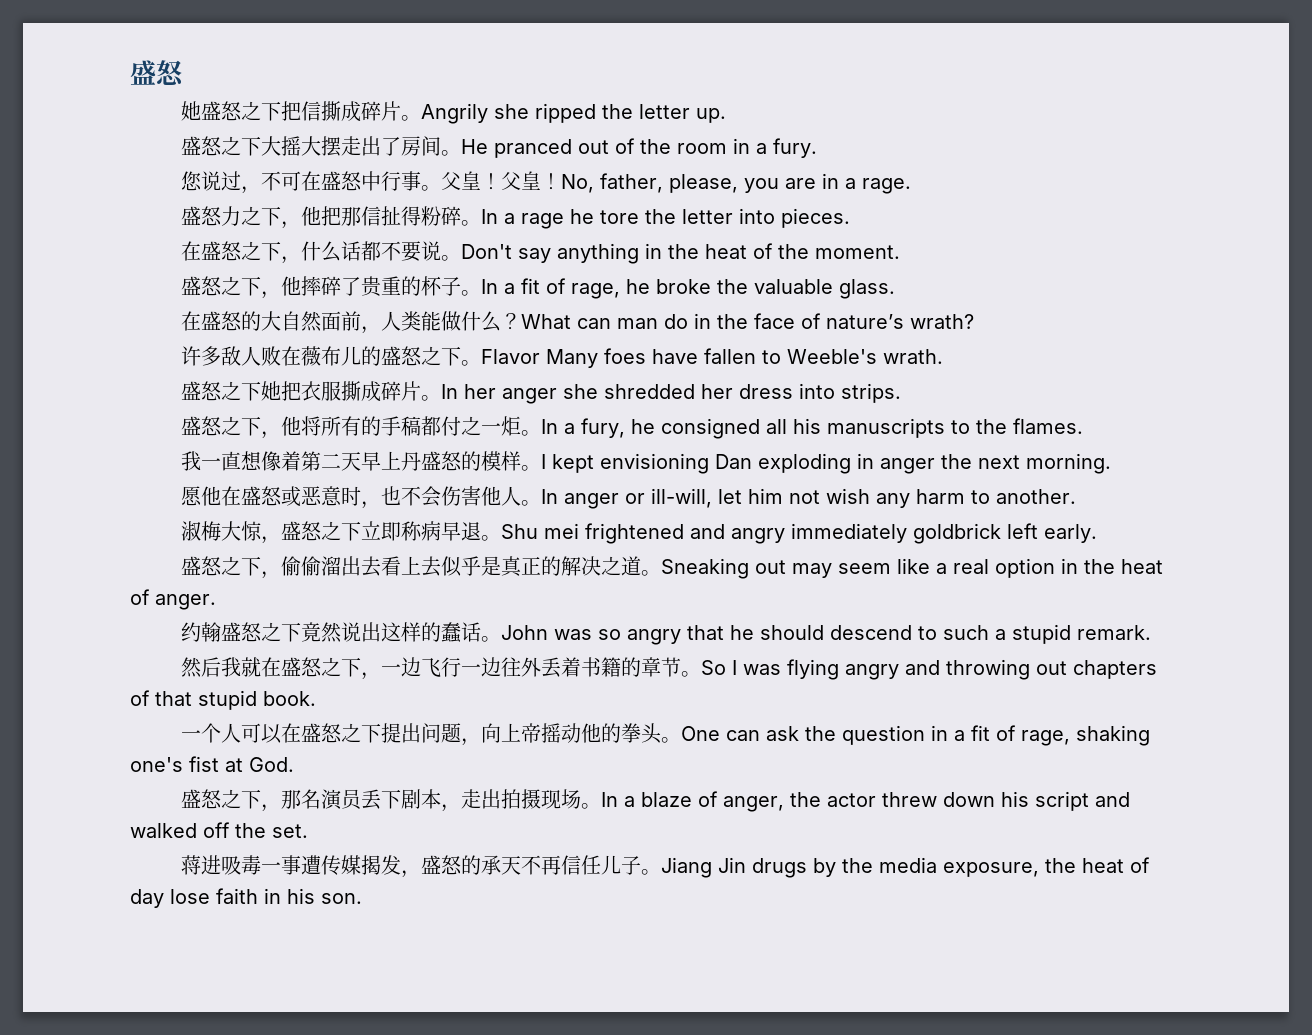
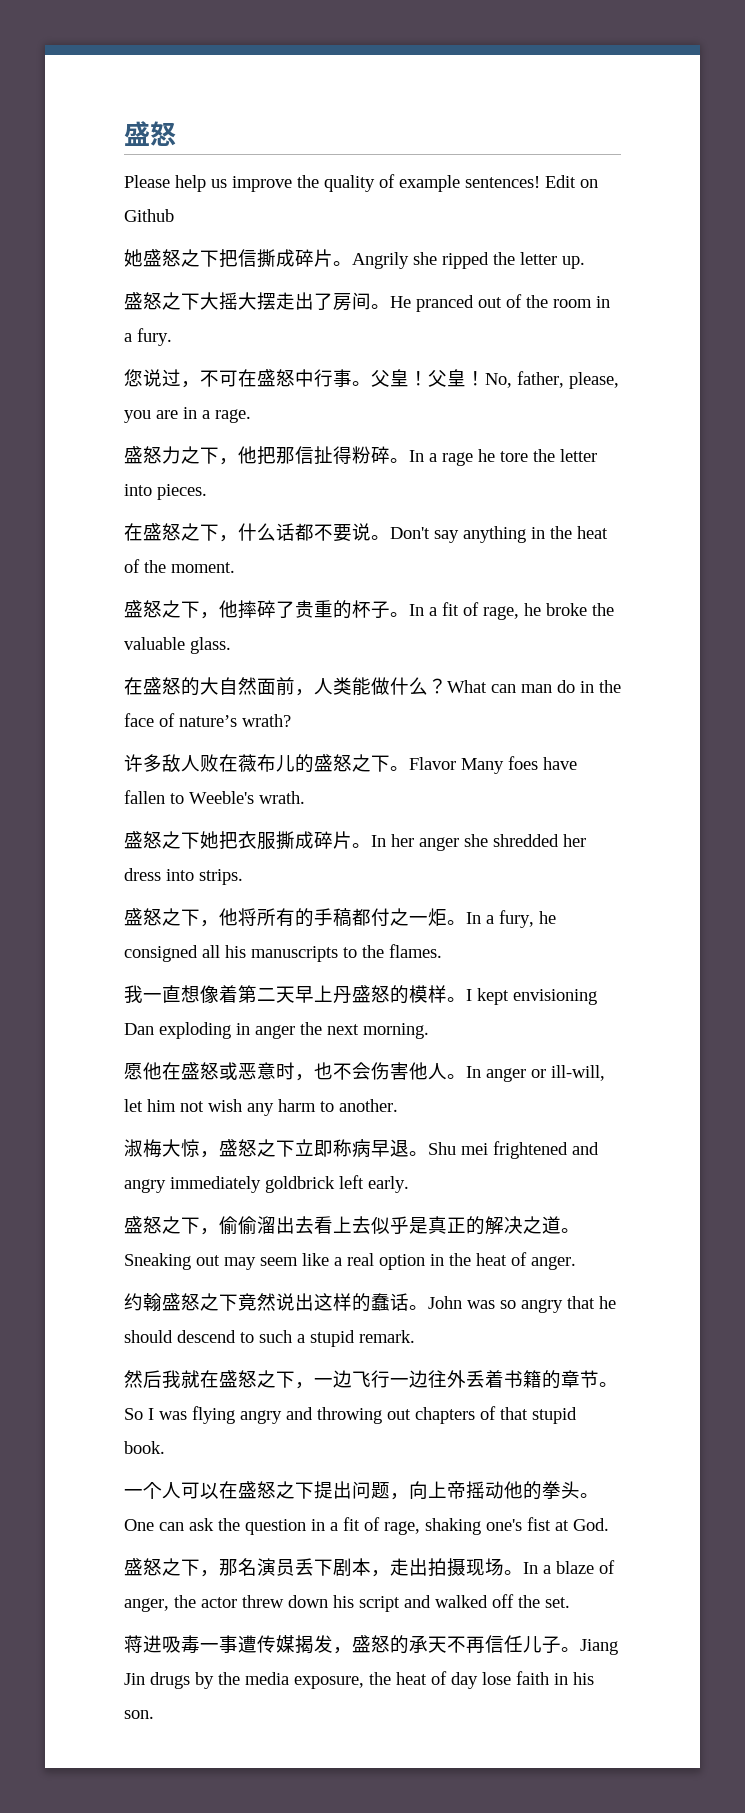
[130,59,184,86] 盛怒 -> [124,121,176,146] [124,174,598,192] [124,209,174,222] 盛怒 // Please help us improve the quality of example sentences! Edit on Github

